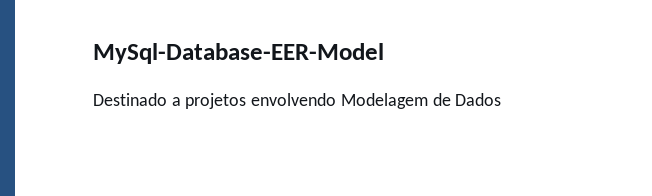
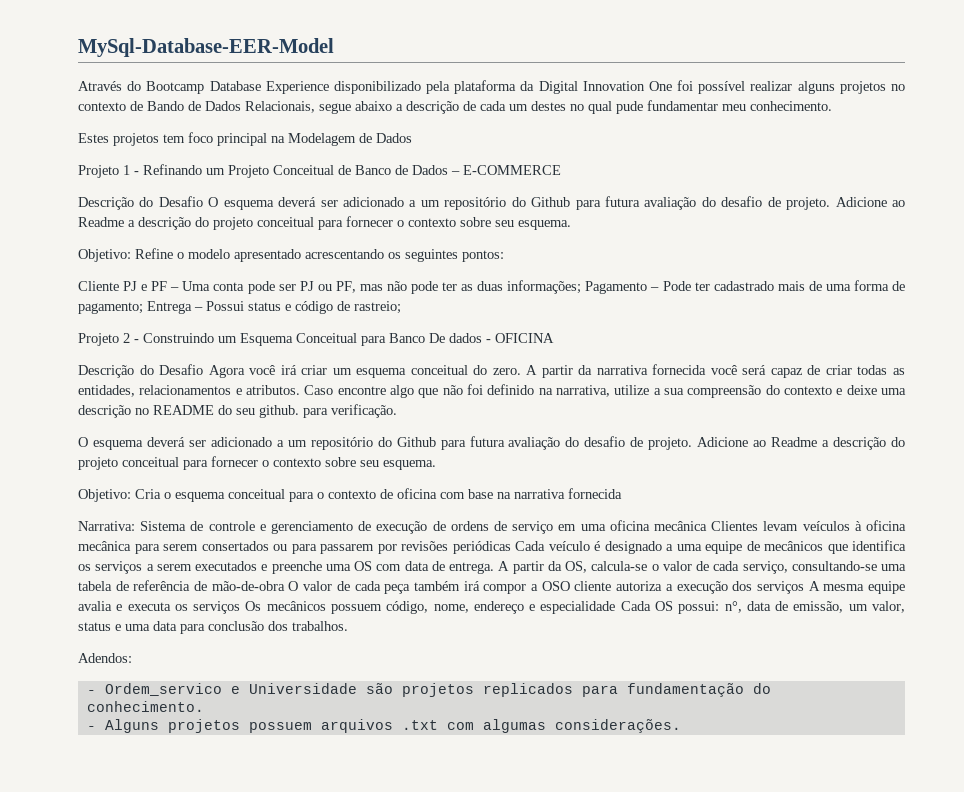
[93,93,502,109] Destinado a projetos envolvendo Modelagem de Dados -> [78,80,905,94] [78,100,832,114] [78,132,412,146] [78,164,561,178] [78,196,906,210] [78,216,571,230] [78,248,504,262] [78,280,905,294] [78,301,401,314] [78,333,554,346] [78,364,905,378] [78,384,907,398] [78,404,397,418] [78,436,906,450] [78,456,436,470] [78,488,622,502] [78,520,907,534] [78,540,906,554] [78,561,906,574] [78,580,905,594] [78,601,906,614] [78,621,348,634] [78,653,132,663] [86,683,771,697] [86,701,204,712] [86,719,681,733] Através do Bootcamp Database Experience disponibilizado pela plataforma da Digital Innovation One foi possível realizar alguns projetos no contexto de Bando de Dados Relacionais, segue abaixo a descrição de cada um destes no qual pude fundamentar meu conhecimento. // Estes projetos tem foco principal na Modelagem de Dados // Projeto 1 - Refinando um Projeto Conceitual de Banco de Dados – E-COMMERCE // Descrição do Desafio O esquema deverá ser adicionado a um repositório do Github para futura avaliação do desafio de projeto. Adicione ao Readme a descrição do projeto conceitual para fornecer o contexto sobre seu esquema. // Objetivo: Refine o modelo apresentado acrescentando os seguintes pontos: // Cliente PJ e PF – Uma conta pode ser PJ ou PF, mas não pode ter as duas informações; Pagamento – Pode ter cadastrado mais de uma forma de pagamento; Entrega – Possui status e código de rastreio; // Projeto 2 - Construindo um Esquema Conceitual para Banco De dados - OFICINA // Descrição do Desafio Agora você irá criar um esquema conceitual do zero. A partir da narrativa fornecida você será capaz de criar todas as entidades, relacionamentos e atributos. Caso encontre algo que não foi definido na narrativa, utilize a sua compreensão do contexto e deixe uma descrição no README do seu github. para verificação. // O esquema deverá ser adicionado a um repositório do Github para futura avaliação do desafio de projeto. Adicione ao Readme a descrição do projeto conceitual para fornecer o contexto sobre seu esquema. // Objetivo: Cria o esquema conceitual para o contexto de oficina com base na narrativa fornecida // Narrativa: Sistema de controle e gerenciamento de execução de ordens de serviço em uma oficina mecânica Clientes levam veículos à oficina mecânica para serem consertados ou para passarem por revisões periódicas Cada veículo é designado a uma equipe de mecânicos que identifica os serviços a serem executados e preenche uma OS com data de entrega. A partir da OS, calcula-se o valor de cada serviço, consultando-se uma tabela de referência de mão-de-obra O valor de cada peça também irá compor a OSO cliente autoriza a execução dos serviços A mesma equipe avalia e executa os serviços Os mecânicos possuem código, nome, endereço e especialidade Cada OS possui: n°, data de emissão, um valor, status e uma data para conclusão dos trabalhos. // Adendos: // - Ordem_servico e Universidade são projetos replicados para fundamentação do conhecimento. // - Alguns projetos possuem arquivos .txt com algumas considerações.

